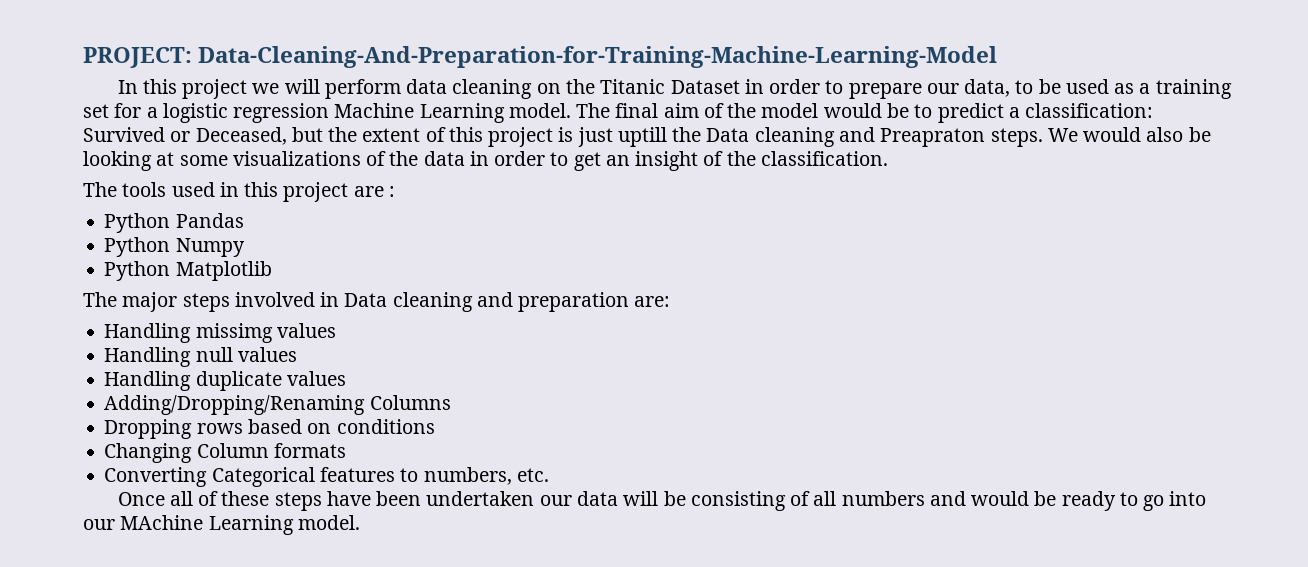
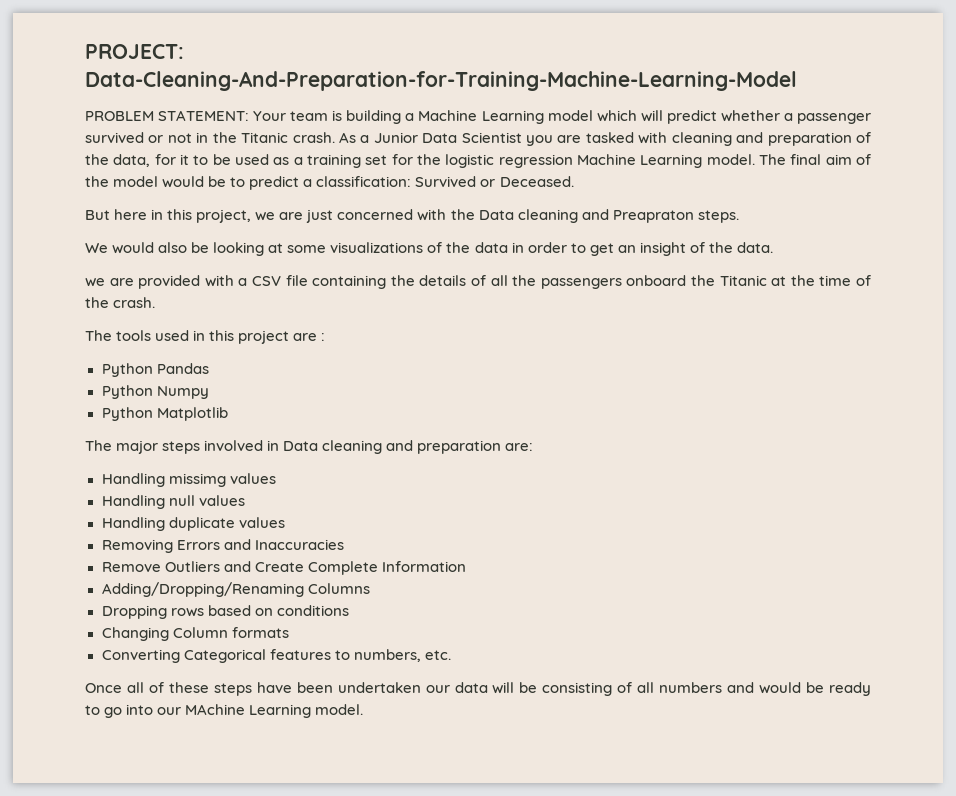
[117,79,1011,99] In this project we will perform data cleaning on the Titanic Dataset in order to prepare our data, -> [85,110,872,124] [85,132,872,146] [85,154,190,167] PROBLEM STATEMENT: Your team is building a Machine Learning model which will predict whether a passenger survived or not in the Titanic crash. As a Junior Data Scientist you are tasked with cleaning and preparation of the data, for it
[146,107,158,118] a -> [417,154,442,165] the
[195,127,667,147] Deceased, but the extent of this project is just uptill -> [499,176,574,187] [85,209,447,223] Deceased. // But here in this project, we are just concerned with
(1043, 137) none -> (739, 216) //
[760,151,888,166] classification. -> [736,242,773,253] [85,275,872,289] [85,297,156,308] data. // we are provided with a CSV file containing the details of all the passengers onboard the Titanic at the time of the crash.
(346, 378) none -> [101,539,344,553] [101,561,466,575] // Removing Errors and Inaccuracies // Remove Outliers and Create Complete Information

